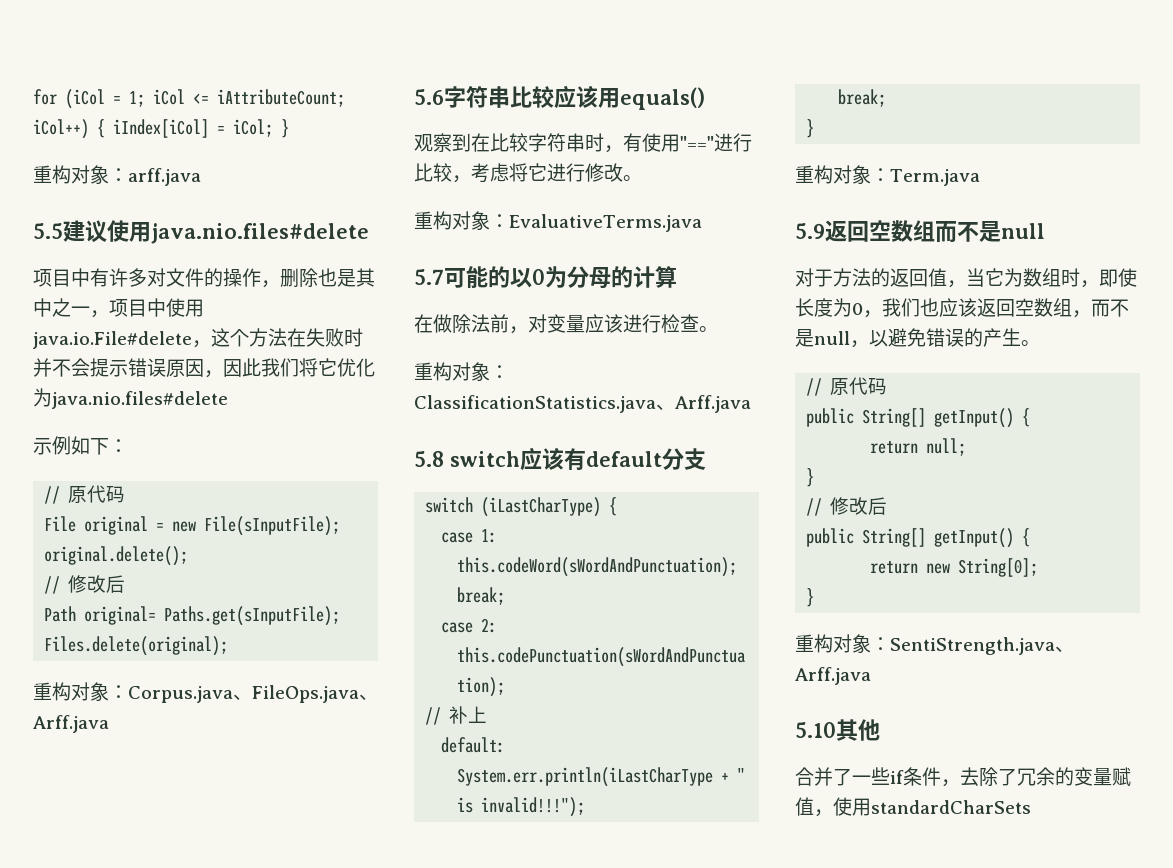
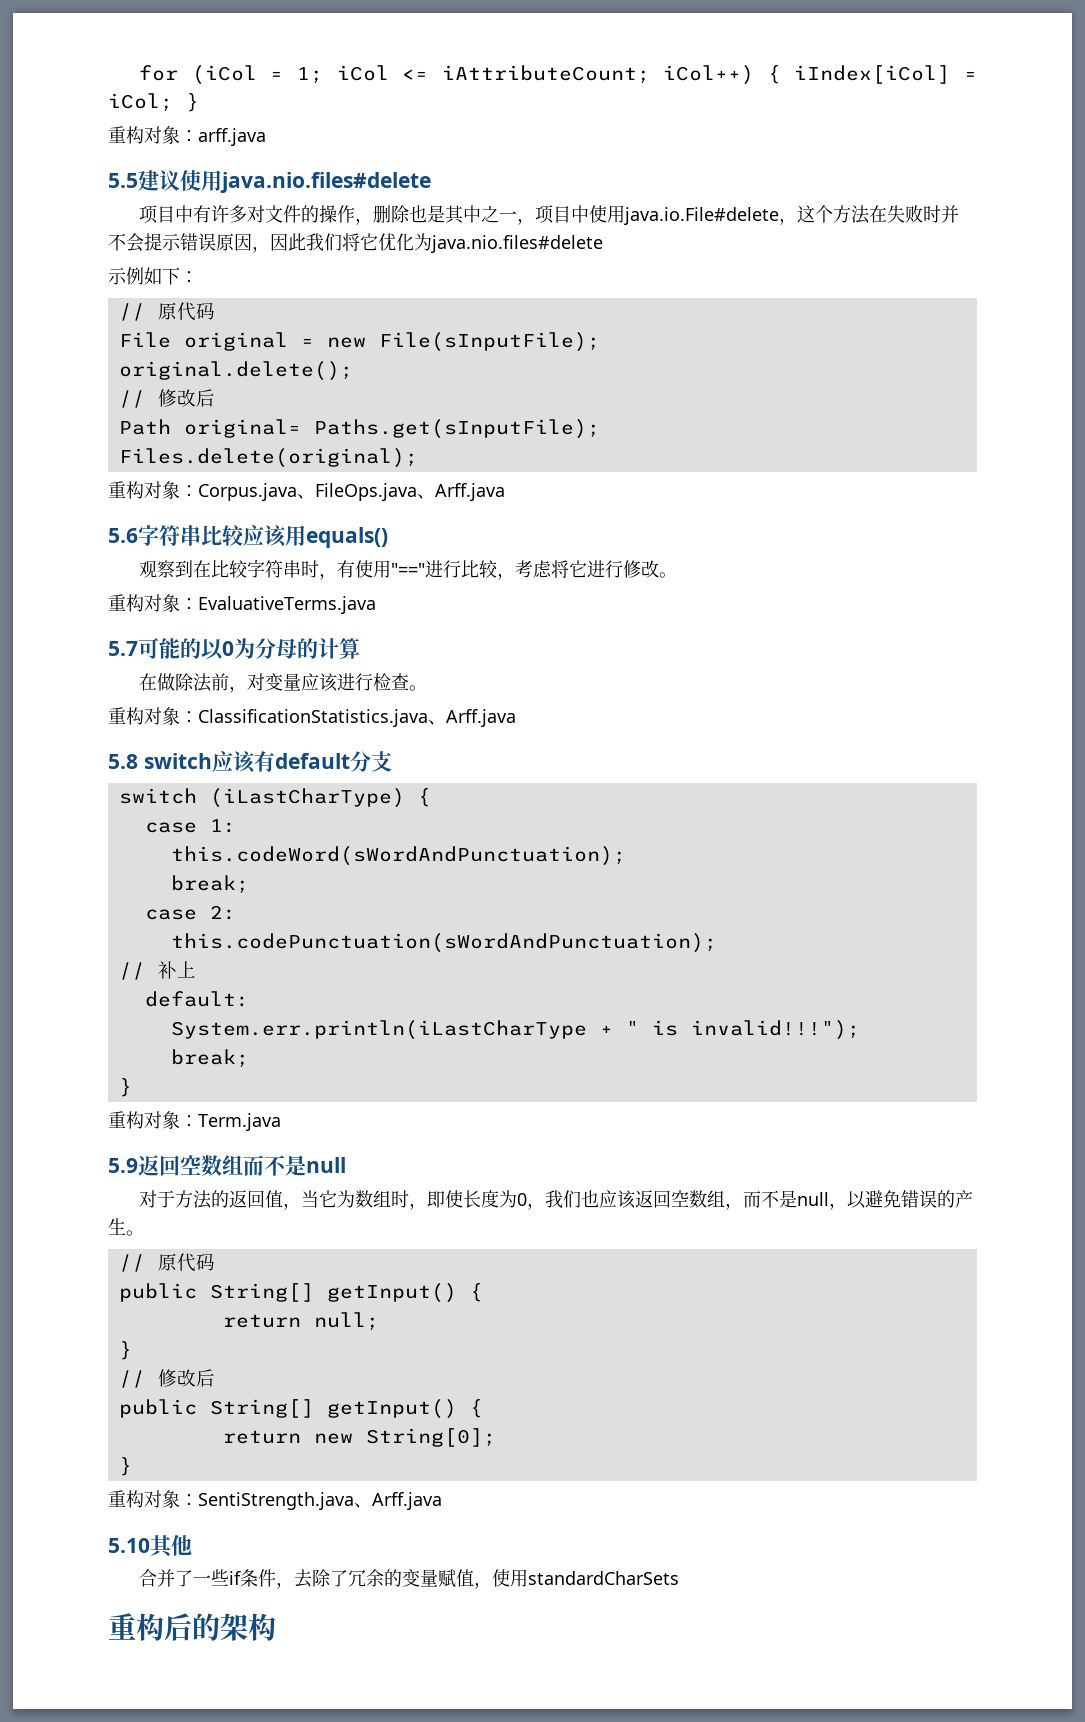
(1031, 807) none -> [108,1613,276,1641] // 重构后的架构

